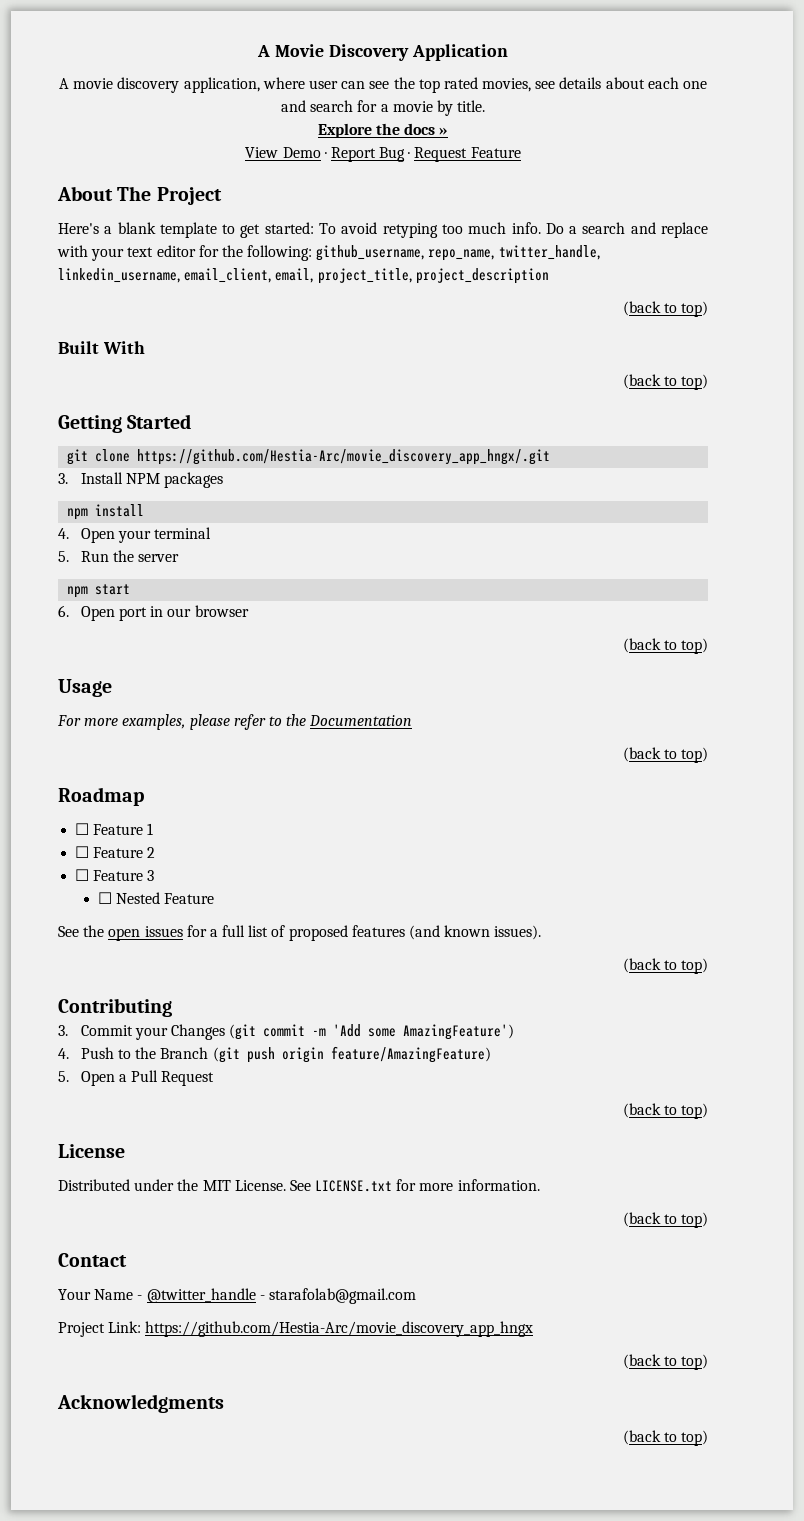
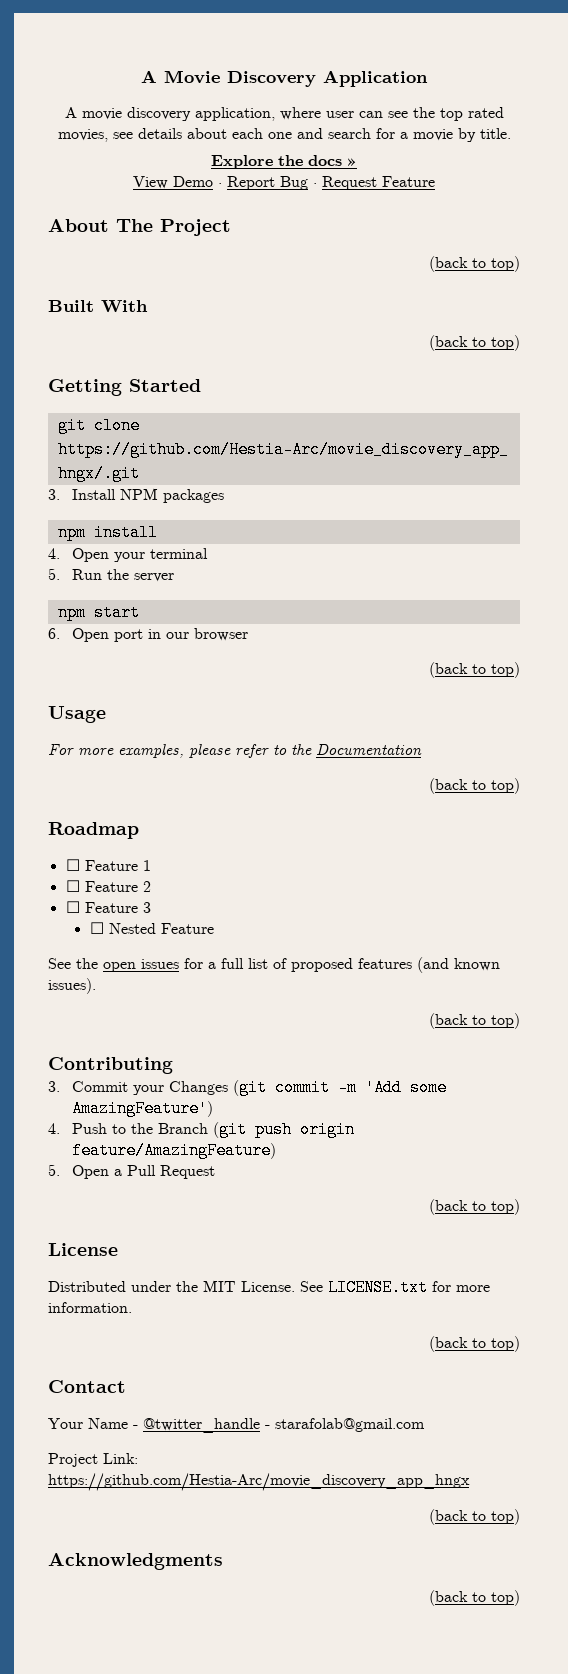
[58,222,708,238] [57,245,600,261] [58,268,549,284] // Here's a blank template to get started: To avoid retyping too much info. Do a search and replace with your text editor for the following: github_username, repo_name, twitter_handle, linkedin_username, email_client, email, project_title, project_description -> (231, 227) none

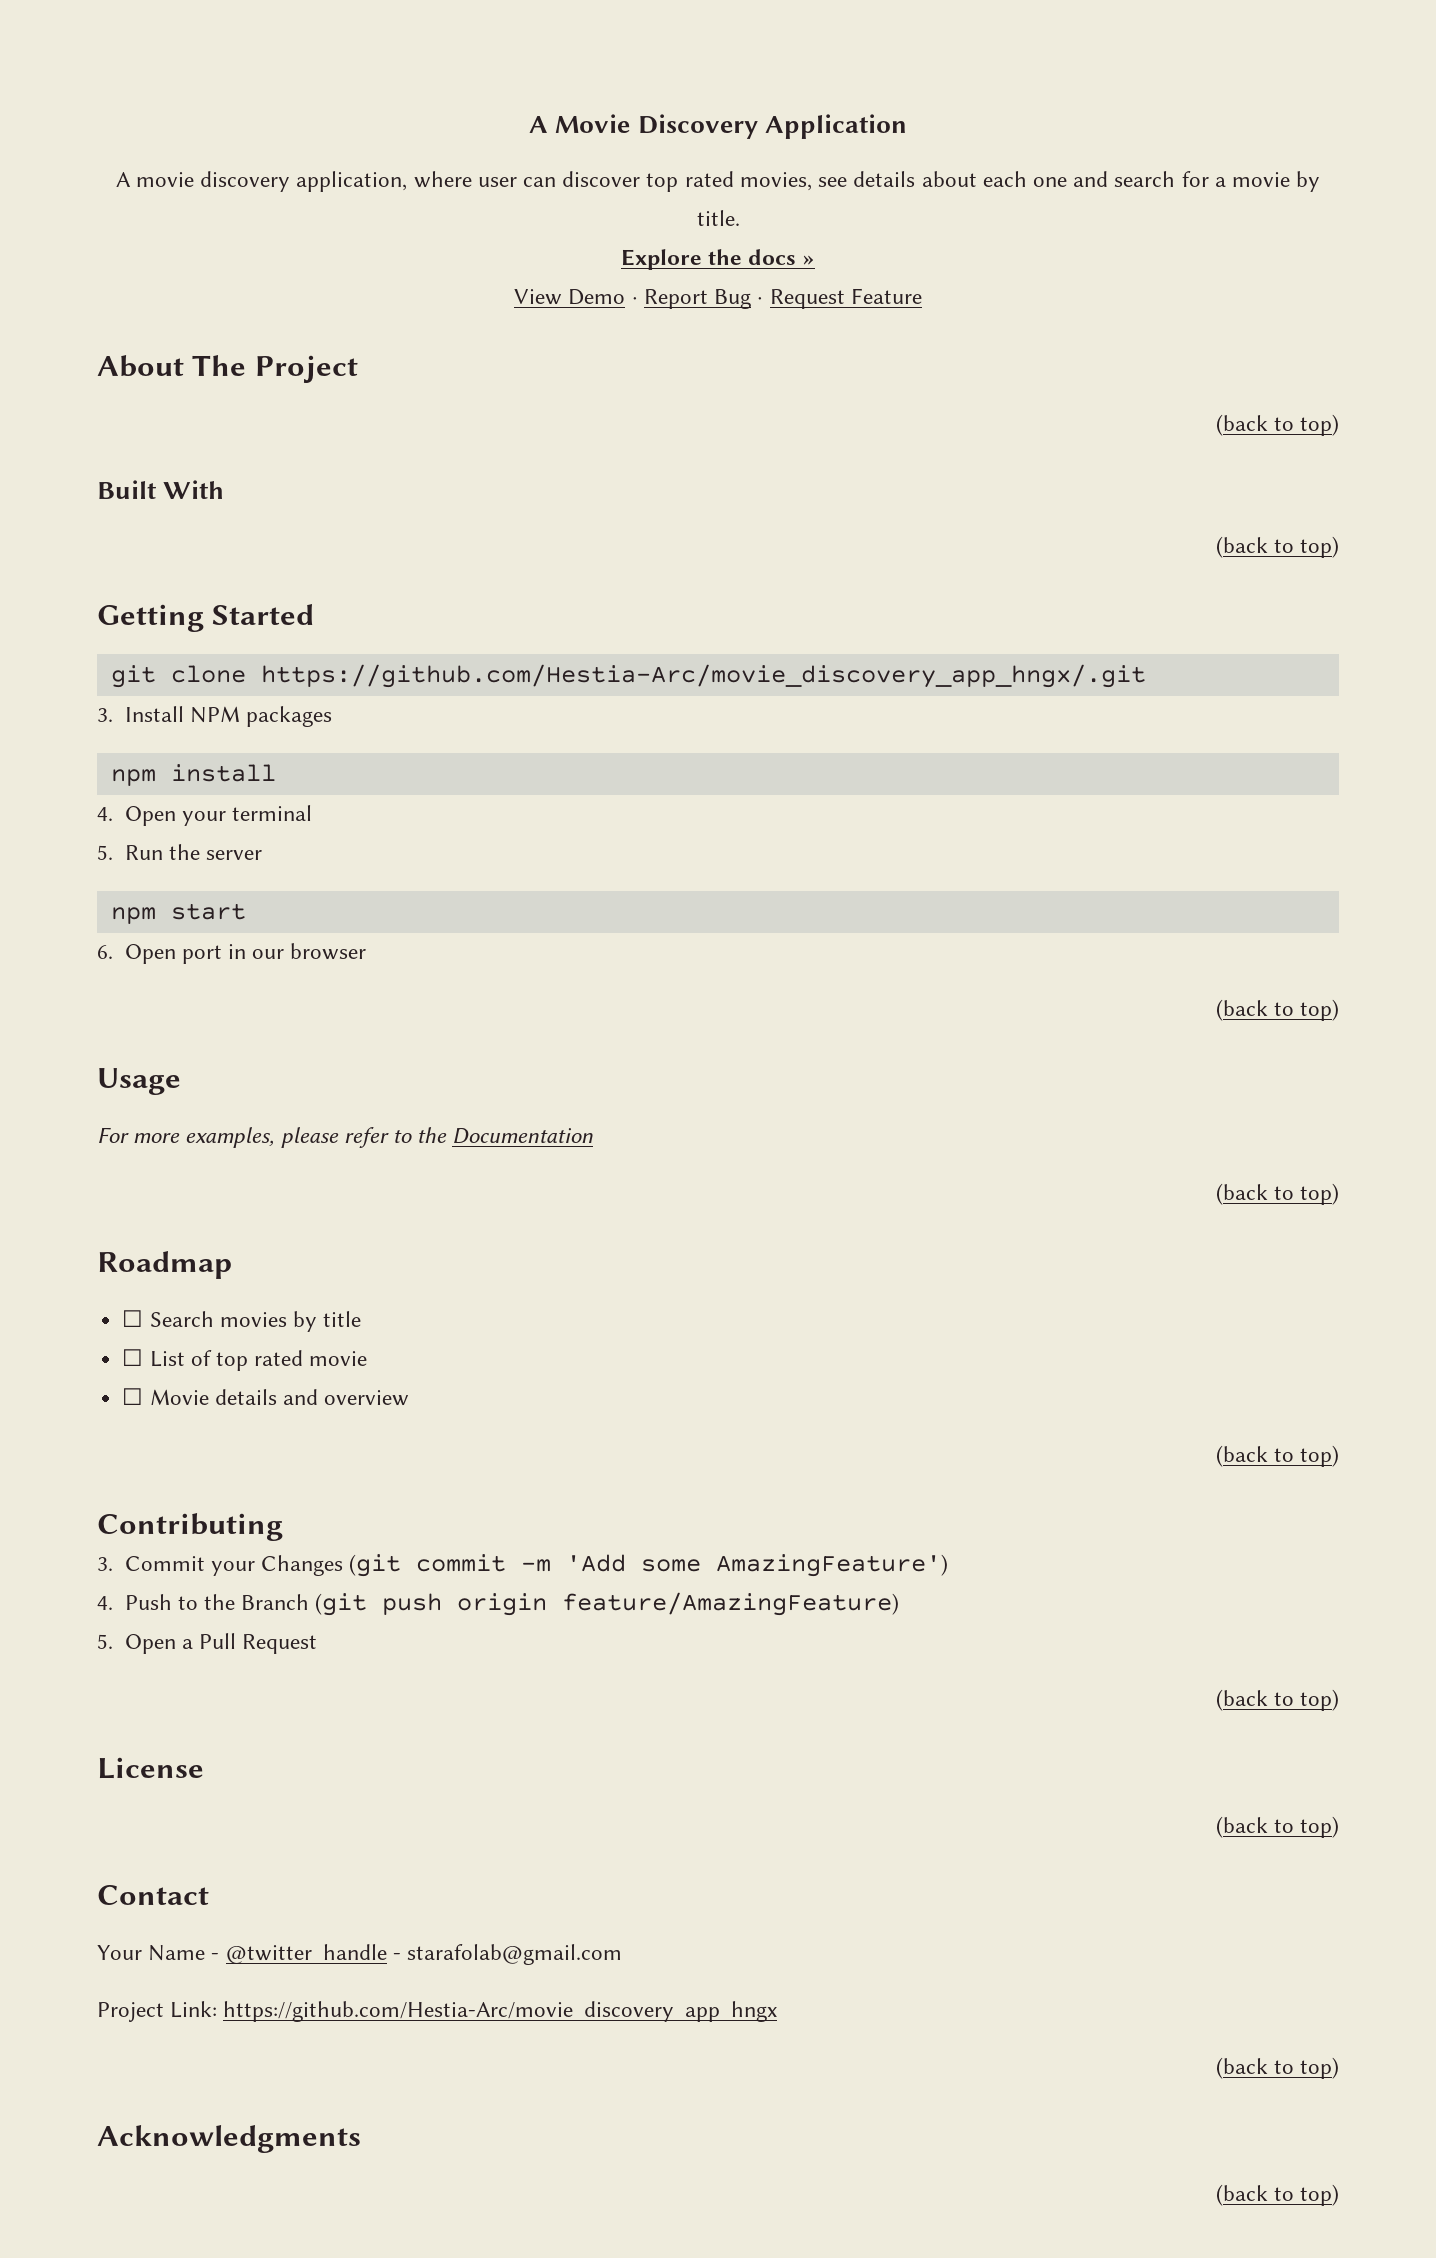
[387,107,435,118] see the -> [562,171,641,187] discover
[84,860,151,871] [65,880,151,892] [65,901,151,913] [89,922,214,934] [48,957,500,973] [48,978,96,994] Feature 1 // ☐ Feature 2 // ☐ Feature 3 // ☐ Nested Feature // See the open issues for a full list of proposed features (and known issues). -> [149,1311,362,1332] [122,1349,368,1371] [122,1388,410,1406] Search movies by title // ☐ List of top rated movie // ☐ Movie details and overview
[48,1279,490,1296] [48,1302,132,1313] // Distributed under the MIT License. See LICENSE.txt for more information. -> (204, 1768) none

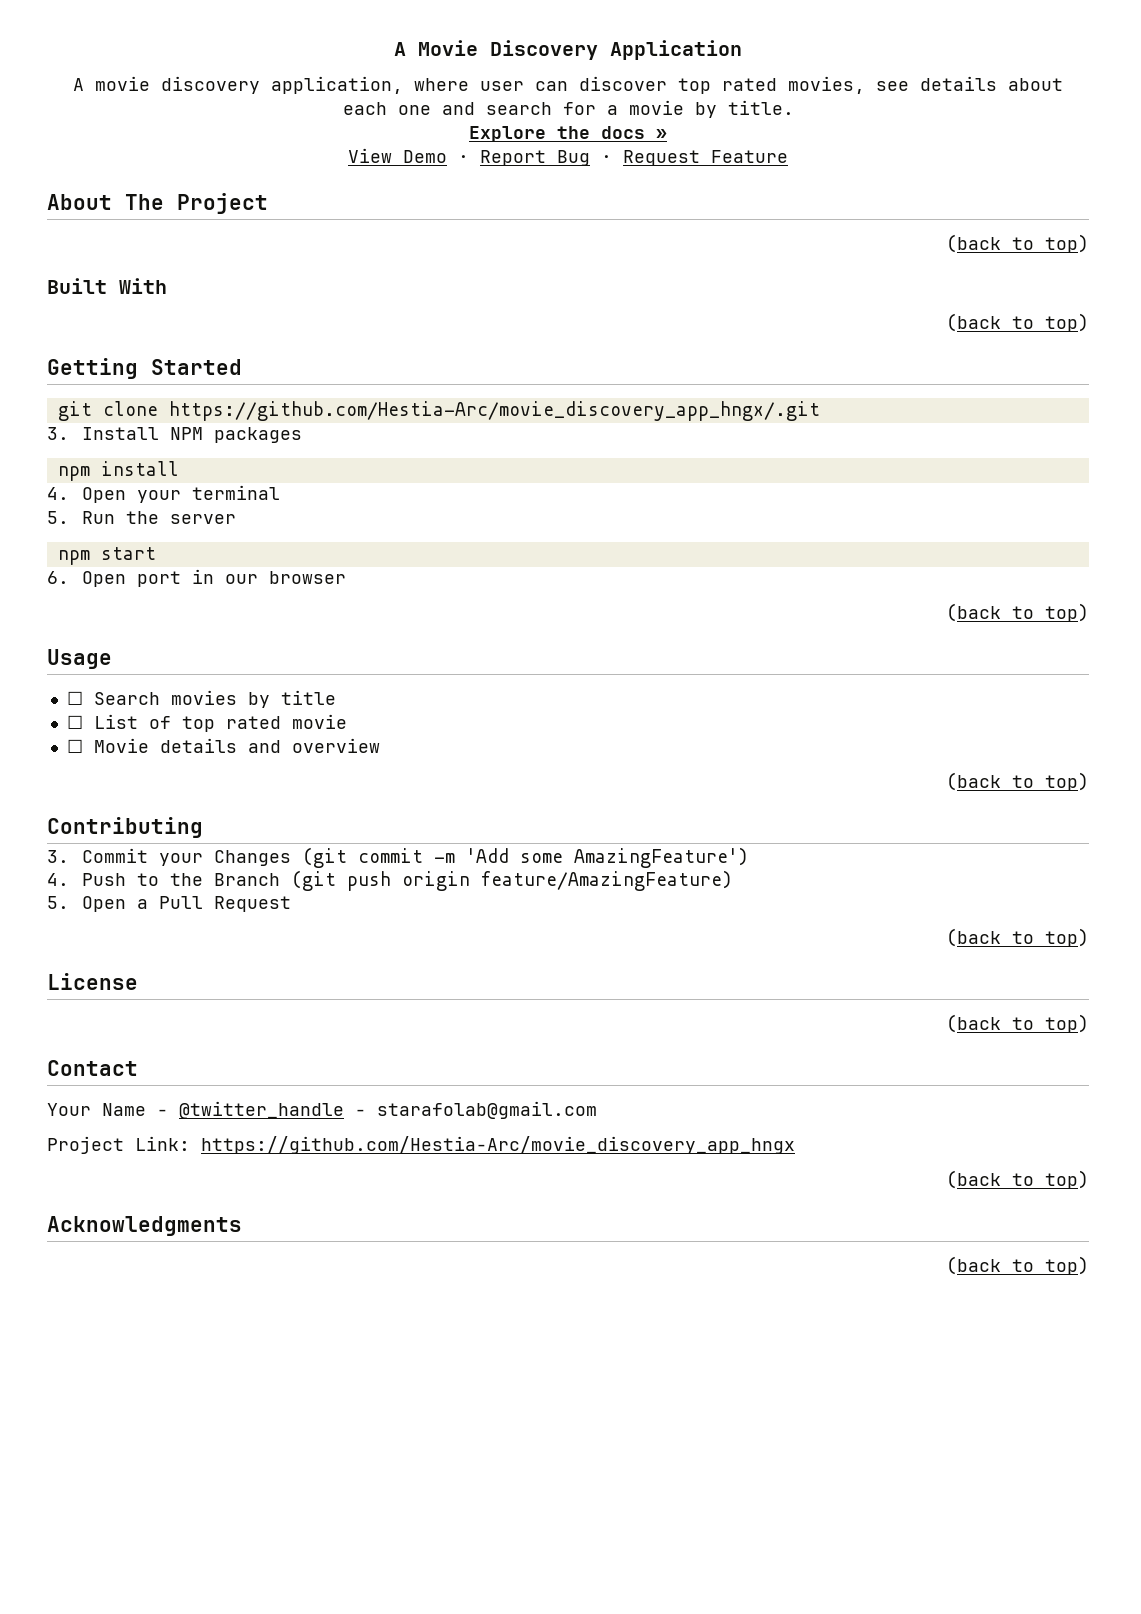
[97,1127,594,1148] [1215,1183,1339,1205] [97,1251,232,1279] // For more examples, please refer to the Documentation // (back to top) // Roadmap -> (112, 659) none

